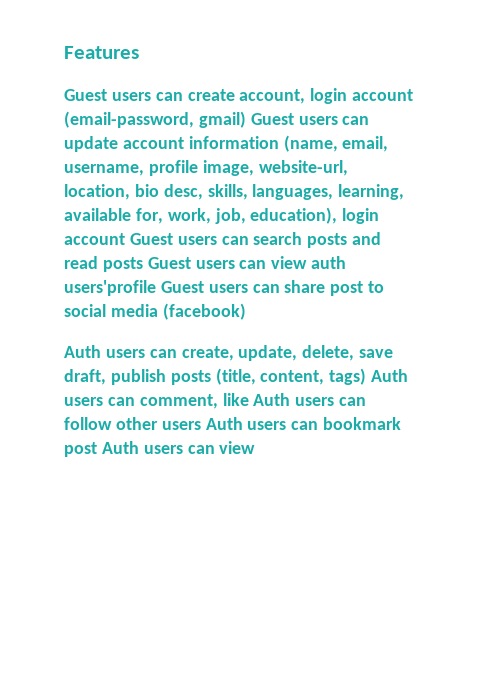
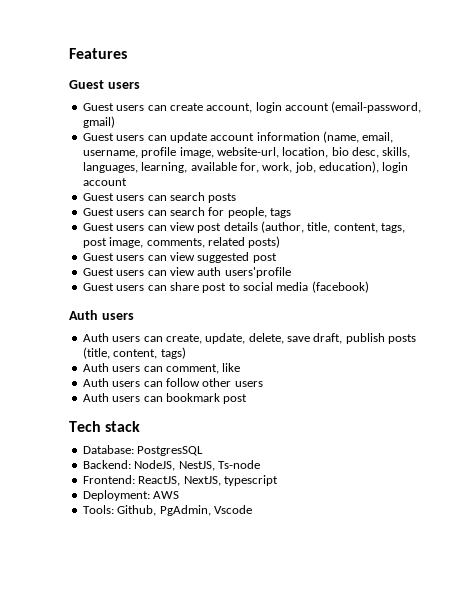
(151, 96) none -> [82,103,145,111] // Guest users
(246, 119) none -> (115, 122) //
(125, 239) none -> (127, 182) //
[352,232,382,245] [64,256,143,272] and read posts -> [82,207,291,218] [82,221,406,233] [82,236,281,248] [82,252,277,263] // Guest users can search for people, tags // Guest users can view post details (author, title, content, tags, post image, comments, related posts) // Guest users can view suggested post //
(156, 288) none -> (291, 272) //
(145, 353) none -> [82,333,141,342] // Auth users
(367, 376) none -> (186, 353) //
(249, 399) none -> (241, 367) //
(201, 425) none -> (263, 384) //
[101,441,256,454] Auth users can view -> [69,421,141,432] [82,445,204,456] [82,460,260,471] [82,475,278,486] [82,490,180,501] [82,505,252,516] // Tech stack // Database: PostgresSQL // Backend: NodeJS, NestJS, Ts-node // Frontend: ReactJS, NextJS, typescript // Deployment: AWS // Tools: Github, PgAdmin, Vscode

